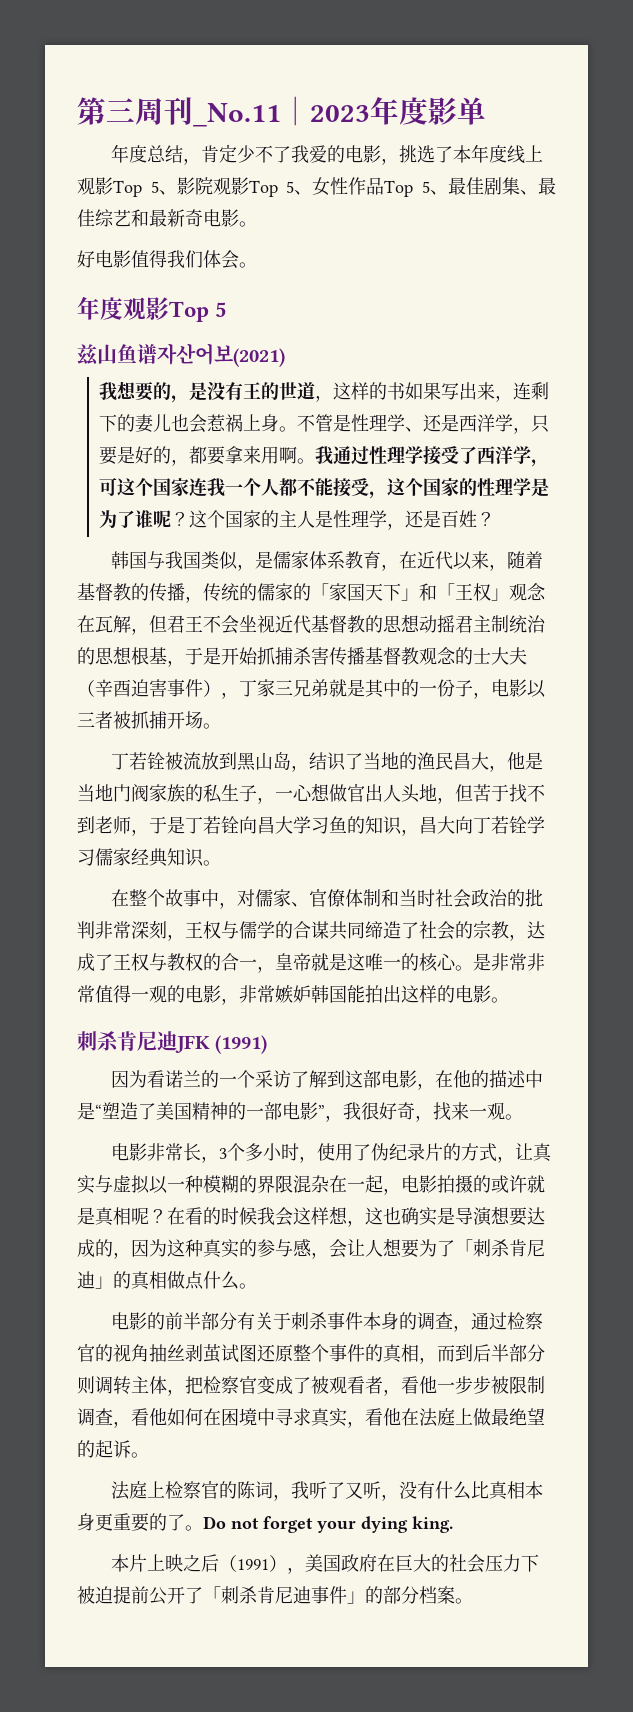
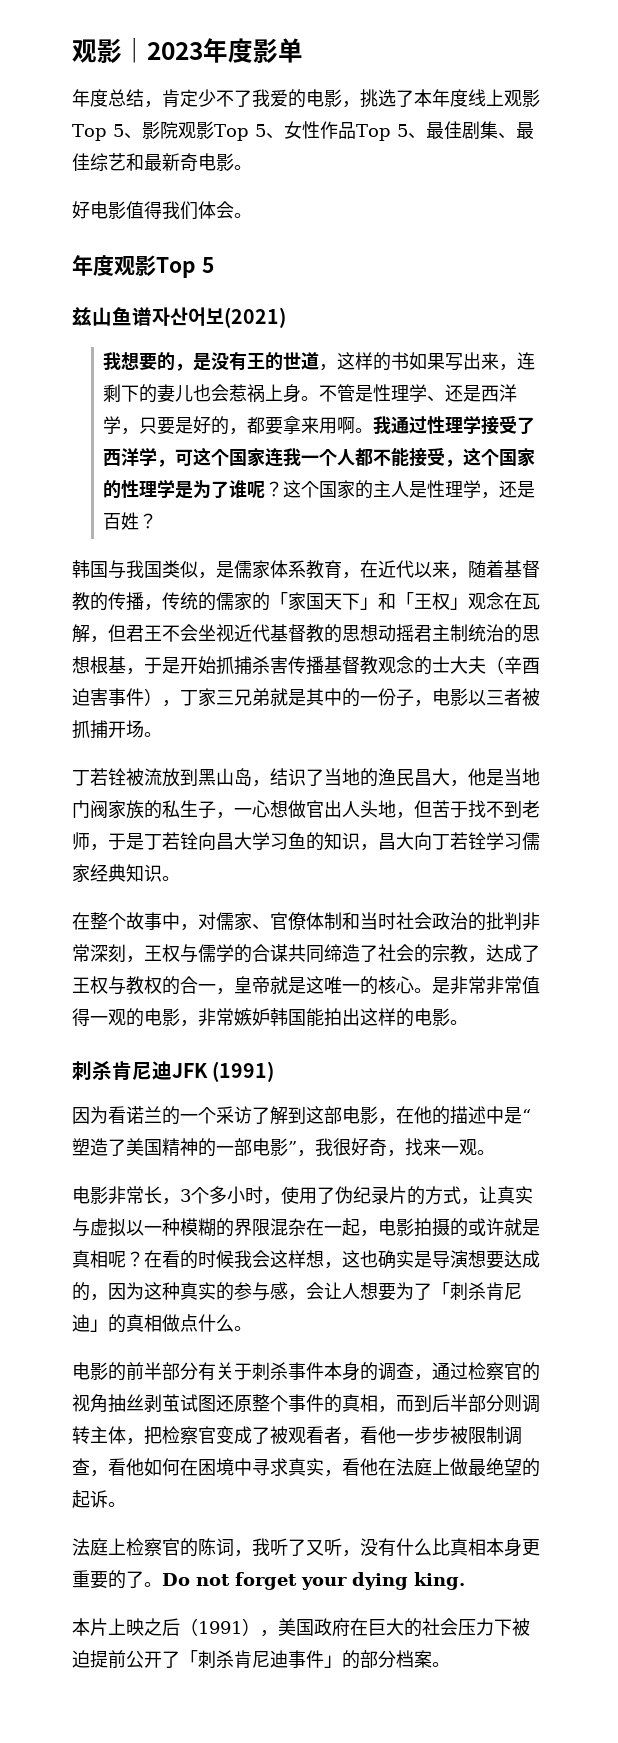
[77,97,281,127] 第三周刊_No.11 -> [72,38,122,64] 观影

